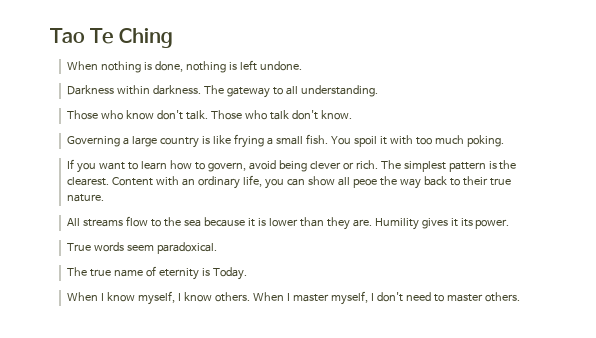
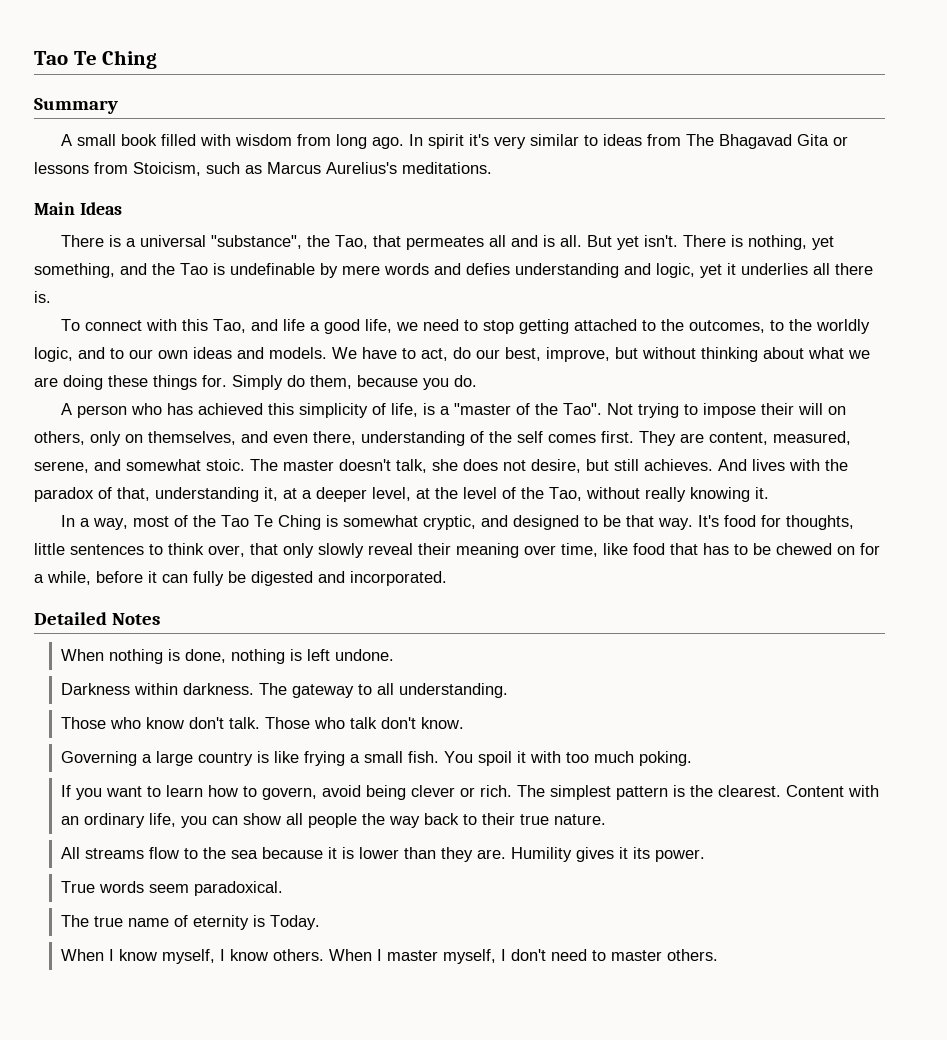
[50,28,173,48] Tao Te Ching -> [34,50,158,69] [34,98,118,114] [60,134,848,149] [34,162,492,176] [34,202,122,215] [60,235,834,250] [34,263,873,278] [34,291,51,303] [60,319,870,334] [34,347,870,362] [34,375,477,390] [60,403,846,418] [34,431,851,446] [34,459,848,473] [34,487,769,502] [60,515,854,530] [34,543,880,558] [34,571,447,586] [34,612,160,625] Tao Te Ching // Summary // A small book filled with wisdom from long ago. In spirit it's very similar to ideas from The Bhagavad Gita or lessons from Stoicism, such as Marcus Aurelius's meditations. // Main Ideas // There is a universal "substance", the Tao, that permeates all and is all. But yet isn't. There is nothing, yet something, and the Tao is undefinable by mere words and defies understanding and logic, yet it underlies all there is. // To connect with this Tao, and life a good life, we need to stop getting attached to the outcomes, to the worldly logic, and to our own ideas and models. We have to act, do our best, improve, but without thinking about what we are doing these things for. Simply do them, because you do. // A person who has achieved this simplicity of life, is a "master of the Tao". Not trying to impose their will on others, only on themselves, and even there, understanding of the self comes first. They are content, measured, serene, and somewhat stoic. The master doesn't talk, she does not desire, but still achieves. And lives with the paradox of that, understanding it, at a deeper level, at the level of the Tao, without really knowing it. // In a way, most of the Tao Te Ching is somewhat cryptic, and designed to be that way. It's food for thoughts, little sentences to think over, that only slowly reveal their meaning over time, like food that has to be chewed on for a while, before it can fully be digested and incorporated. // Detailed Notes
[352,179,377,188] peoe -> [307,813,357,828] people

